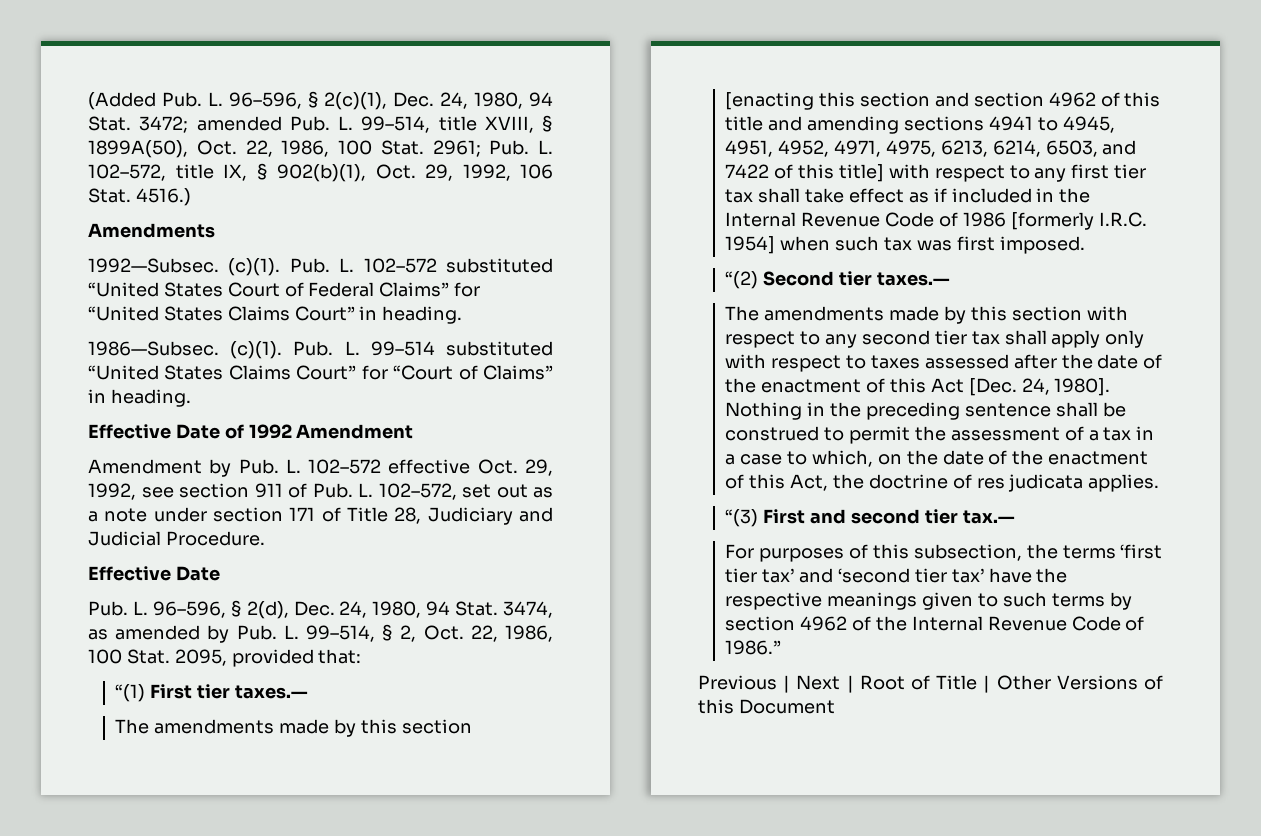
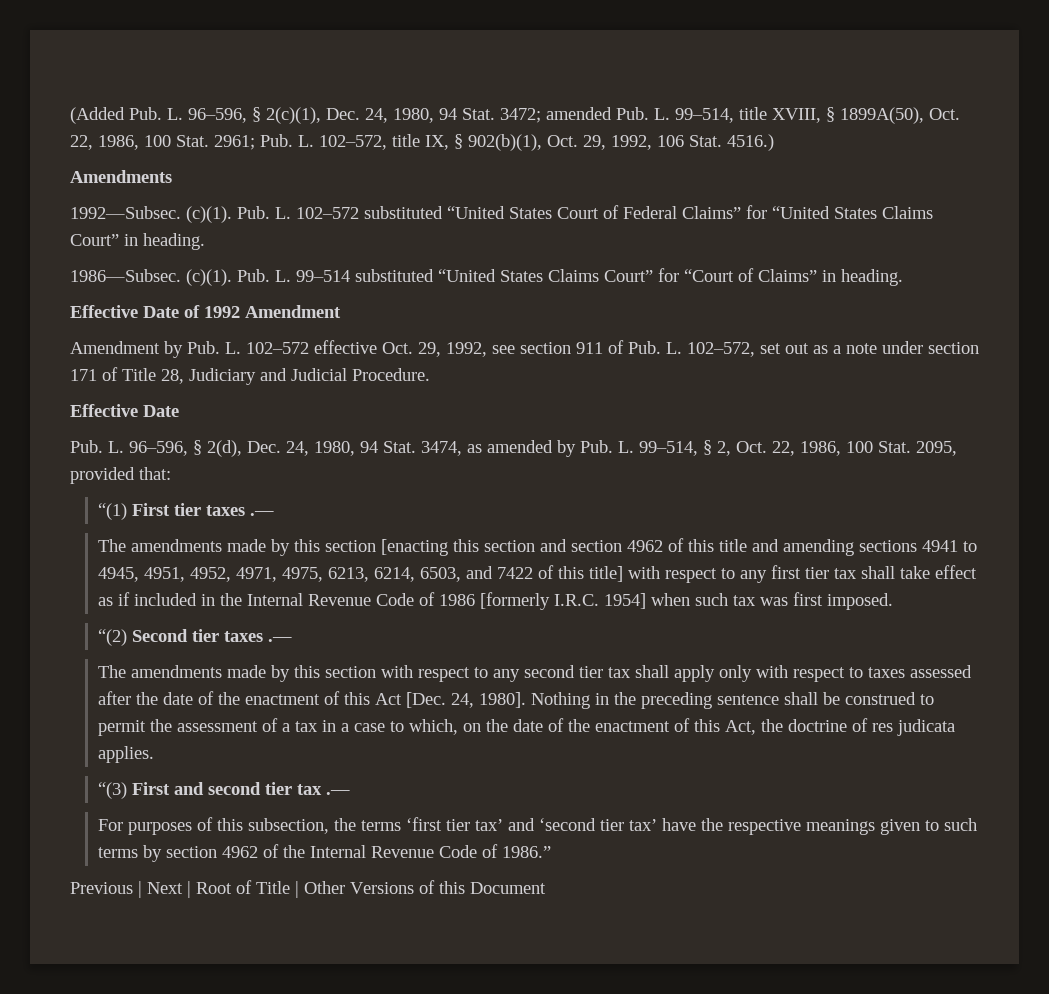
[234,685,308,699] taxes.— -> [205,505,274,516] taxes .—
[876,272,950,286] taxes.— -> [223,631,292,642] taxes .—
[962,510,1015,524] tax.— -> [296,784,350,795] tax .—

